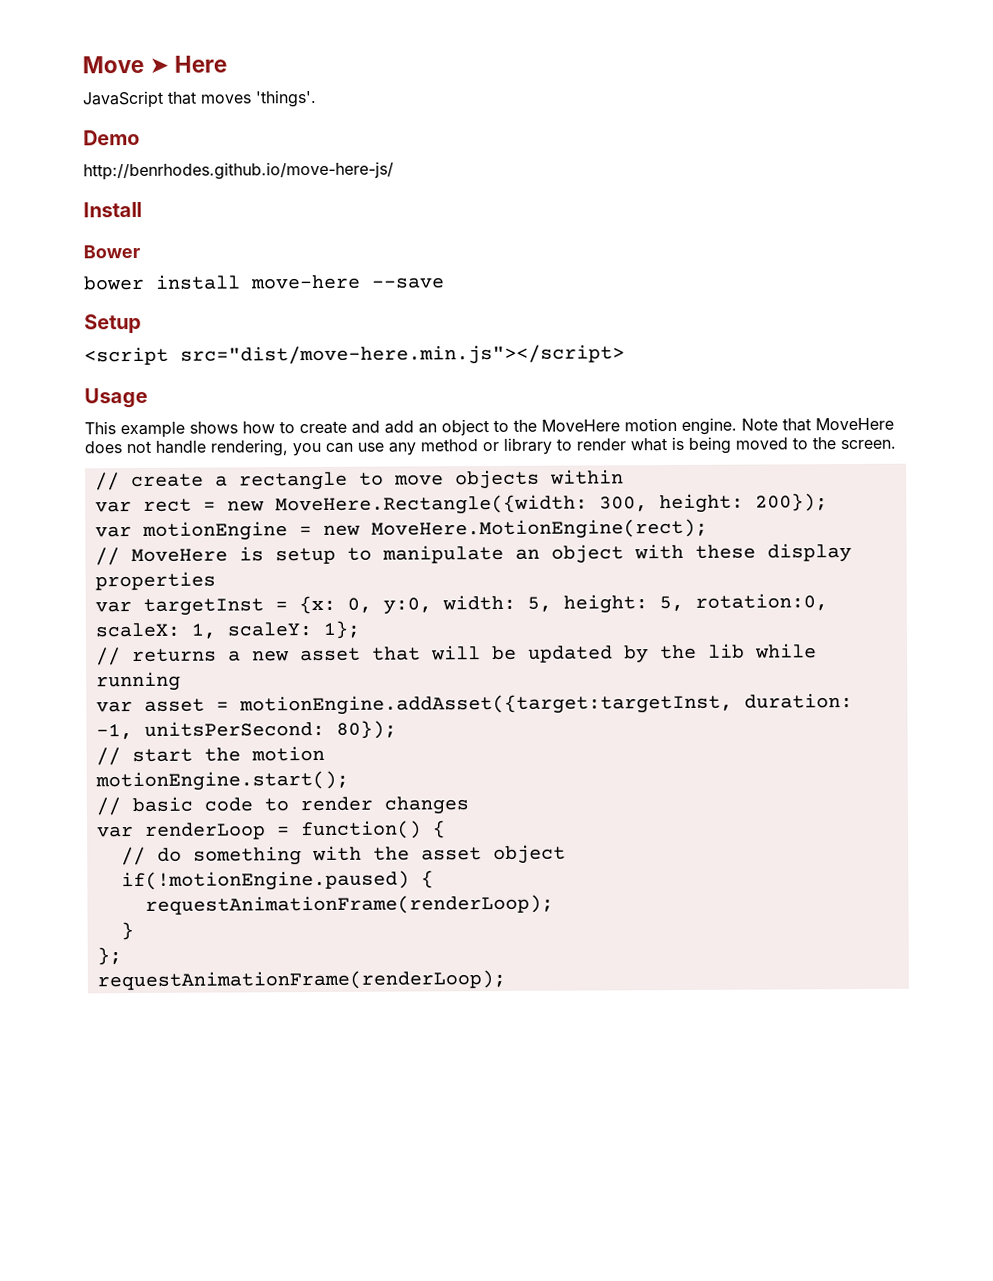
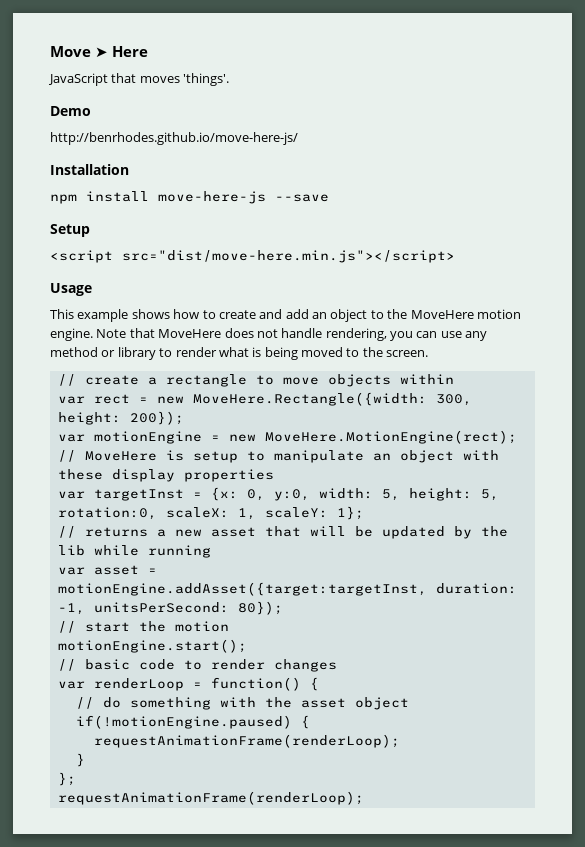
[83,201,142,218] [83,244,140,259] [83,274,361,291] Install // Bower // bower install move-here -> [50,164,129,175] [50,191,266,204] Installation // npm install move-here-js

